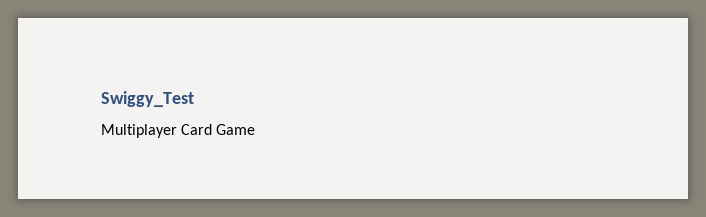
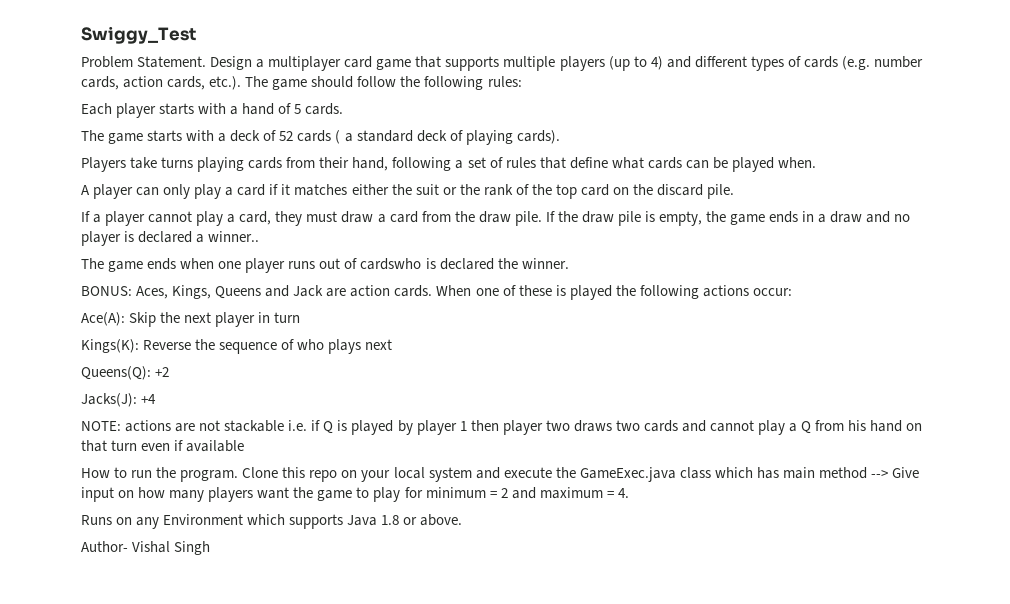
[101,124,256,138] Multiplayer Card Game -> [81,56,923,71] [81,76,522,90] [81,103,344,118] [81,130,560,145] [81,157,816,172] [81,184,735,199] [81,211,911,226] [81,231,260,246] [81,258,569,273] [81,285,792,300] [81,312,301,327] [81,339,393,354] [81,366,170,380] [81,393,157,407] [81,420,923,435] [81,440,245,452] [81,467,920,482] [81,487,629,502] [81,514,463,529] [81,541,211,555] Problem Statement. Design a multiplayer card game that supports multiple players (up to 4) and different types of cards (e.g. number cards, action cards, etc.). The game should follow the following rules: // Each player starts with a hand of 5 cards. // The game starts with a deck of 52 cards ( a standard deck of playing cards). // Players take turns playing cards from their hand, following a set of rules that define what cards can be played when. // A player can only play a card if it matches either the suit or the rank of the top card on the discard pile. // If a player cannot play a card, they must draw a card from the draw pile. If the draw pile is empty, the game ends in a draw and no player is declared a winner.. // The game ends when one player runs out of cardswho is declared the winner. // BONUS: Aces, Kings, Queens and Jack are action cards. When one of these is played the following actions occur: // Ace(A): Skip the next player in turn // Kings(K): Reverse the sequence of who plays next // Queens(Q): +2 // Jacks(J): +4 // NOTE: actions are not stackable i.e. if Q is played by player 1 then player two draws two cards and cannot play a Q from his hand on that turn even if available // How to run the program. Clone this repo on your local system and execute the GameExec.java class which has main method --> Give input on how many players want the game to play for minimum = 2 and maximum = 4. // Runs on any Environment which supports Java 1.8 or above. // Author- Vishal Singh

